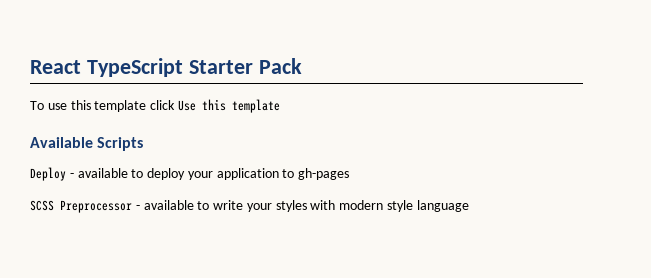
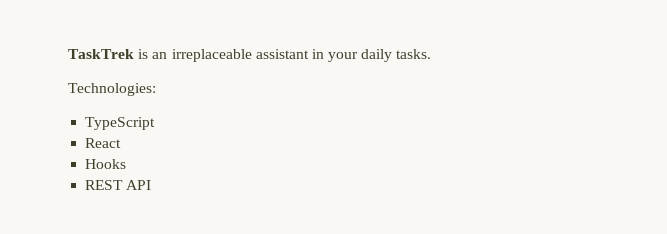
[30,58,302,77] [30,99,280,113] [30,137,144,151] [30,167,350,181] [30,200,469,213] React TypeScript Starter Pack // To use this template click Use this template // Available Scripts // Deploy - available to deploy your application to gh-pages // SCSS Preprocessor - available to write your styles with modern style language -> [68,49,432,62] [68,83,156,96] [85,117,156,130] [85,138,122,148] [85,159,127,169] [85,180,152,190] TaskTrek is an irreplaceable assistant in your daily tasks. // Technologies: // TypeScript // React // Hooks // REST API

